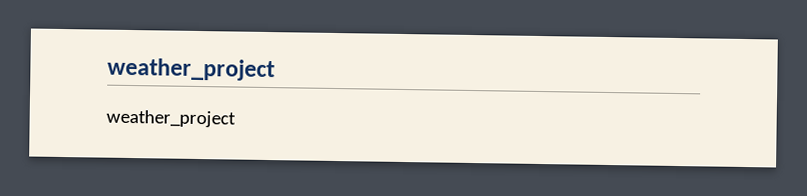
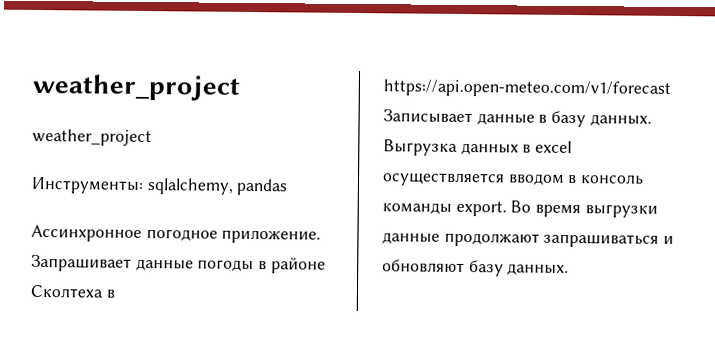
(236, 118) none -> [31,176,289,196] [31,224,322,244] [31,254,326,274] [30,284,115,299] [383,79,671,98] [383,109,652,128] [383,139,573,156] [382,172,645,187] [382,200,658,218] [382,232,675,248] [382,259,570,277] // Инструменты: sqlalchemy, pandas // Ассинхронное погодное приложение. Запрашивает данные погоды в районе Сколтеха в https://api.open-meteo.com/v1/forecast Записывает данные в базу данных. Выгрузка данных в excel осуществляется вводом в консоль команды export. Во время выгрузки данные продолжают запрашиваться и обновляют базу данных.

